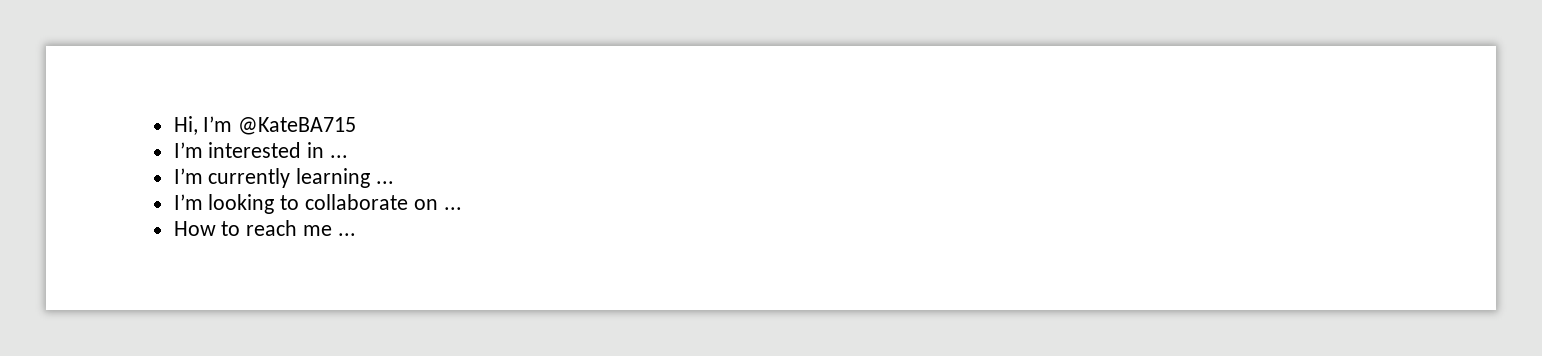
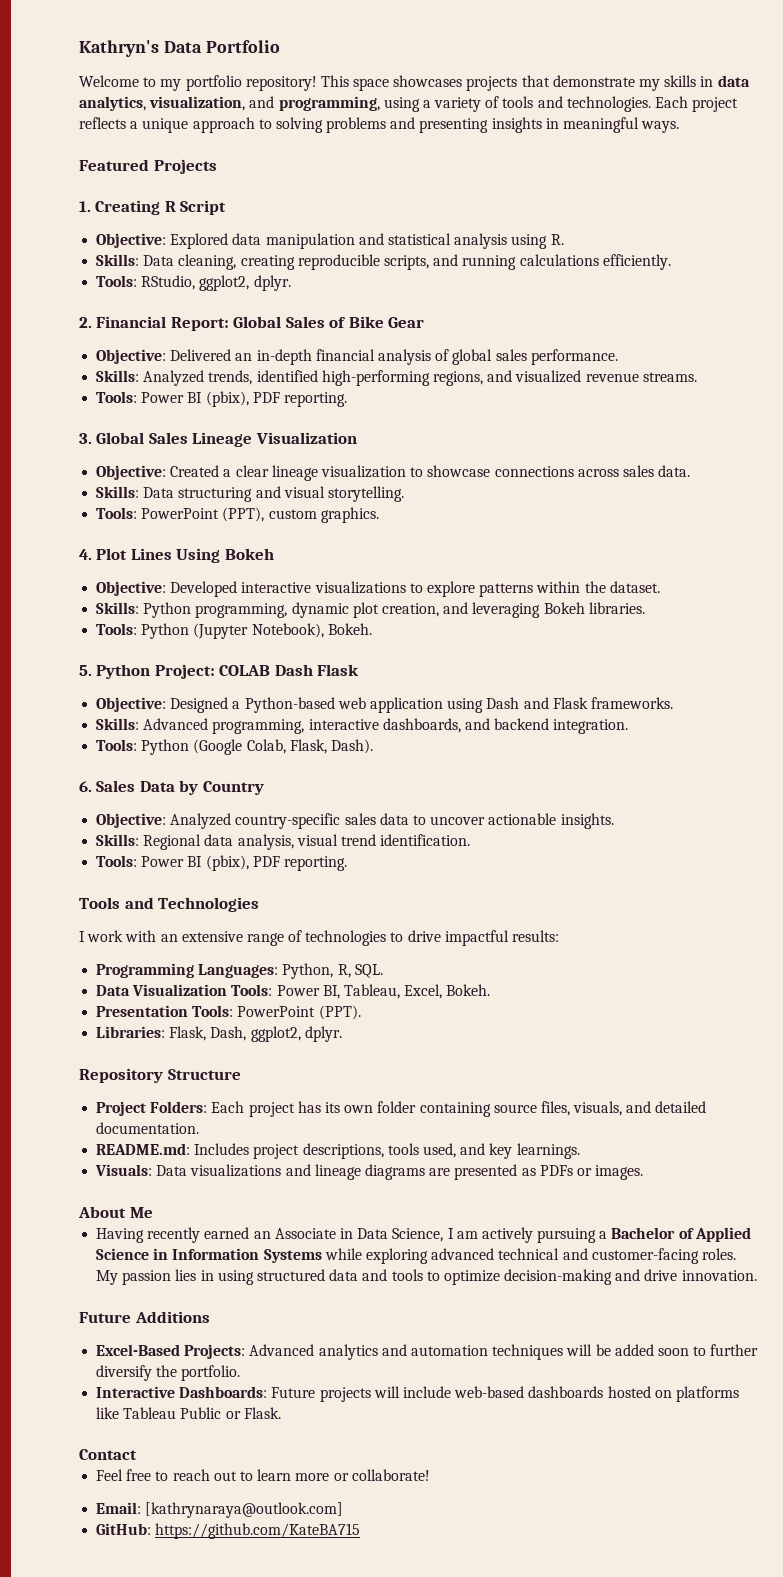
[173,116,357,135] [173,142,349,158] [173,168,395,188] [173,194,462,214] [173,220,356,236] Hi, I’m @KateBA715 // I’m interested in ... // I’m currently learning ... // I’m looking to collaborate on ... // How to reach me ... -> [79,40,280,57] [79,75,750,91] [79,96,739,112] [79,117,680,133] [79,159,217,174] [79,200,227,215] [96,233,564,249] [96,254,671,270] [96,275,291,291] [79,316,425,331] [96,349,618,365] [96,370,697,386] [96,391,347,407] [79,432,357,447] [96,465,691,481] [96,486,404,502] [96,507,379,523] [79,548,274,563] [96,581,660,597] [96,602,645,618] [96,623,372,639] [79,664,360,679] [96,697,673,713] [96,718,629,734] [96,739,373,755] [79,780,264,795] [96,813,614,829] [96,834,471,850] [96,855,347,871] [79,897,260,912] [79,930,560,946] [96,963,383,979] [96,984,491,999] [96,1005,361,1020] [96,1026,342,1042] [79,1068,241,1083] [96,1101,707,1117] [96,1122,200,1134] [96,1143,580,1159] [95,1164,644,1180] [78,1206,153,1218] [96,1227,751,1243] [96,1248,736,1264] [96,1269,757,1285] [79,1311,210,1323] [96,1344,759,1360] [96,1365,241,1381] [96,1386,739,1402] [96,1407,281,1419] [79,1449,137,1460] [96,1469,430,1481] [96,1502,344,1518] [96,1523,361,1539] Kathryn's Data Portfolio // Welcome to my portfolio repository! This space showcases projects that demonstrate my skills in data analytics, visualization, and programming, using a variety of tools and technologies. Each project reflects a unique approach to solving problems and presenting insights in meaningful ways. // Featured Projects // 1. Creating R Script // Objective: Explored data manipulation and statistical analysis using R. // Skills: Data cleaning, creating reproducible scripts, and running calculations efficiently. // Tools: RStudio, ggplot2, dplyr. // 2. Financial Report: Global Sales of Bike Gear // Objective: Delivered an in-depth financial analysis of global sales performance. // Skills: Analyzed trends, identified high-performing regions, and visualized revenue streams. // Tools: Power BI (pbix), PDF reporting. // 3. Global Sales Lineage Visualization // Objective: Created a clear lineage visualization to showcase connections across sales data. // Skills: Data structuring and visual storytelling. // Tools: PowerPoint (PPT), custom graphics. // 4. Plot Lines Using Bokeh // Objective: Developed interactive visualizations to explore patterns within the dataset. // Skills: Python programming, dynamic plot creation, and leveraging Bokeh libraries. // Tools: Python (Jupyter Notebook), Bokeh. // 5. Python Project: COLAB Dash Flask // Objective: Designed a Python-based web application using Dash and Flask frameworks. // Skills: Advanced programming, interactive dashboards, and backend integration. // Tools: Python (Google Colab, Flask, Dash). // 6. Sales Data by Country // Objective: Analyzed country-specific sales data to uncover actionable insights. // Skills: Regional data analysis, visual trend identification. // Tools: Power BI (pbix), PDF reporting. // Tools and Technologies // I work with an extensive range of technologies to drive impactful results: // Programming Languages: Python, R, SQL. // Data Visualization Tools: Power BI, Tableau, Excel, Bokeh. // Presentation Tools: PowerPoint (PPT). // Libraries: Flask, Dash, ggplot2, dplyr. // Repository Structure // Project Folders: Each project has its own folder containing source files, visuals, and detailed documentation. // README.md: Includes project descriptions, tools used, and key learnings. // Visuals: Data visualizations and lineage diagrams are presented as PDFs or images. // About Me // Having recently earned an Associate in Data Science, I am actively pursuing a Bachelor of Applied Science in Information Systems while exploring advanced technical and customer-facing roles. My passion lies in using structured data and tools to optimize decision-making and drive innovation. // Future Additions // Excel-Based Projects: Advanced analytics and automation techniques will be added soon to further diversify the portfolio. // Interactive Dashboards: Future projects will include web-based dashboards hosted on platforms like Tableau Public or Flask. // Contact // Feel free to reach out to learn more or collaborate! // Email: [kathrynaraya@outlook.com] // GitHub: https://github.com/KateBA715

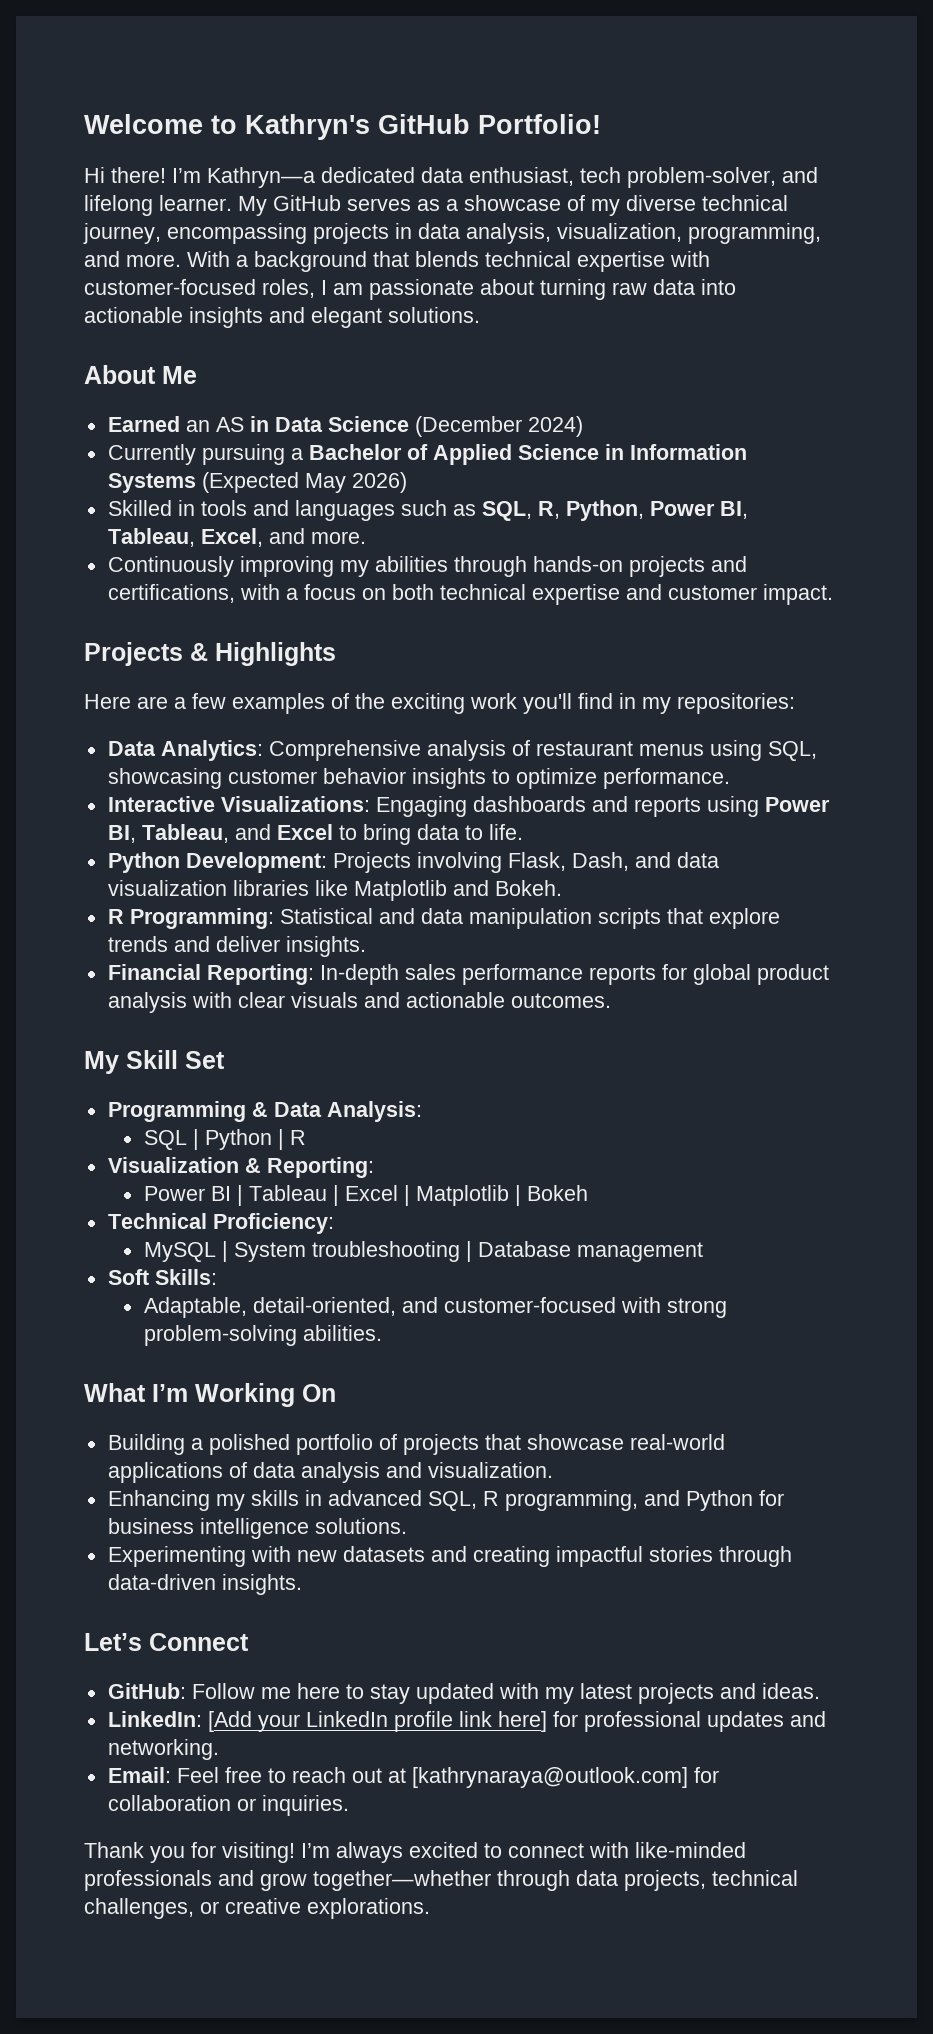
[79,40,280,57] [79,75,750,91] [79,96,739,112] [79,117,680,133] [79,159,217,174] [79,200,227,215] [96,233,564,249] [96,254,671,270] [96,275,291,291] [79,316,425,331] [96,349,618,365] [96,370,697,386] [96,391,347,407] [79,432,357,447] [96,465,691,481] [96,486,404,502] [96,507,379,523] [79,548,274,563] [96,581,660,597] [96,602,645,618] [96,623,372,639] [79,664,360,679] [96,697,673,713] [96,718,629,734] [96,739,373,755] [79,780,264,795] [96,813,614,829] [96,834,471,850] [96,855,347,871] [79,897,260,912] [79,930,560,946] [96,963,383,979] [96,984,491,999] [96,1005,361,1020] [96,1026,342,1042] [79,1068,241,1083] [96,1101,707,1117] [96,1122,200,1134] [96,1143,580,1159] [95,1164,644,1180] [78,1206,153,1218] [96,1227,533,1243] Kathryn's Data Portfolio // Welcome to my portfolio repository! This space showcases projects that demonstrate my skills in data analytics, visualization, and programming, using a variety of tools and technologies. Each project reflects a unique approach to solving problems and presenting insights in meaningful ways. // Featured Projects // 1. Creating R Script // Objective: Explored data manipulation and statistical analysis using R. // Skills: Data cleaning, creating reproducible scripts, and running calculations efficiently. // Tools: RStudio, ggplot2, dplyr. // 2. Financial Report: Global Sales of Bike Gear // Objective: Delivered an in-depth financial analysis of global sales performance. // Skills: Analyzed trends, identified high-performing regions, and visualized revenue streams. // Tools: Power BI (pbix), PDF reporting. // 3. Global Sales Lineage Visualization // Objective: Created a clear lineage visualization to showcase connections across sales data. // Skills: Data structuring and visual storytelling. // Tools: PowerPoint (PPT), custom graphics. // 4. Plot Lines Using Bokeh // Objective: Developed interactive visualizations to explore patterns within the dataset. // Skills: Python programming, dynamic plot creation, and leveraging Bokeh libraries. // Tools: Python (Jupyter Notebook), Bokeh. // 5. Python Project: COLAB Dash Flask // Objective: Designed a Python-based web application using Dash and Flask frameworks. // Skills: Advanced programming, interactive dashboards, and backend integration. // Tools: Python (Google Colab, Flask, Dash). // 6. Sales Data by Country // Objective: Analyzed country-specific sales data to uncover actionable insights. // Skills: Regional data analysis, visual trend identification. // Tools: Power BI (pbix), PDF reporting. // Tools and Technologies // I work with an extensive range of technologies to drive impactful results: // Programming Languages: Python, R, SQL. // Data Visualization Tools: Power BI, Tableau, Excel, Bokeh. // Presentation Tools: PowerPoint (PPT). // Libraries: Flask, Dash, ggplot2, dplyr. // Repository Structure // Project Folders: Each project has its own folder containing source files, visuals, and detailed documentation. // README.md: Includes project descriptions, tools used, and key learnings. // Visuals: Data visualizations and lineage diagrams are presented as PDFs or images. // About Me // Having recently earned an Associate in Data Science, I am actively -> [84,114,601,140] [84,167,818,188] [84,195,788,216] [83,223,821,244] [84,251,710,272] [84,279,736,300] [84,307,480,328] [84,365,197,384] [107,416,583,437] [107,444,196,465] Welcome to Kathryn's GitHub Portfolio! // Hi there! I’m Kathryn—a dedicated data enthusiast, tech problem-solver, and lifelong learner. My GitHub serves as a showcase of my diverse technical journey, encompassing projects in data analysis, visualization, programming, and more. With a background that blends technical expertise with customer-focused roles, I am passionate about turning raw data into actionable insights and elegant solutions. // About Me // Earned an AS in Data Science (December 2024) // Currently
[324,1248,736,1264] [96,1269,757,1285] [79,1311,210,1323] [96,1344,759,1360] [96,1365,241,1381] [96,1386,739,1402] [96,1407,281,1419] [79,1449,137,1460] while exploring advanced technical and customer-facing roles. My passion lies in using structured data and tools to optimize decision-making and drive innovation. // Future Additions // Excel-Based Projects: Advanced analytics and automation techniques will be added soon to further diversify the portfolio. // Interactive Dashboards: Future projects will include web-based dashboards hosted on platforms like Tableau Public or Flask. // Contact // -> [201,472,407,493] [107,500,748,521] [107,528,366,547] [107,556,747,577] [107,584,833,605] [84,642,336,666] [84,693,795,714] [107,740,817,761] [107,768,730,789] [107,796,830,817] [107,824,523,845] [107,852,719,873] [107,880,562,901] [107,908,780,929] [107,936,366,957] [107,964,829,985] [107,992,611,1013] [84,1050,225,1074] [107,1101,422,1122] [143,1129,306,1150] [107,1157,374,1178] [143,1185,588,1206] [107,1213,334,1234] [143,1241,703,1262] [107,1269,217,1285] [143,1297,727,1318] [143,1325,382,1346] [84,1383,336,1407] [107,1434,725,1455] [107,1462,553,1483] [107,1490,784,1511] [107,1518,407,1539] [107,1546,792,1567] [107,1574,302,1595] [84,1633,249,1651] [107,1683,820,1704] [107,1711,826,1732] [107,1739,219,1760] [107,1767,171,1783] (Expected May 2026) // Skilled in tools and languages such as SQL, R, Python, Power BI, Tableau, Excel, and more. // Continuously improving my abilities through hands-on projects and certifications, with a focus on both technical expertise and customer impact. // Projects & Highlights // Here are a few examples of the exciting work you'll find in my repositories: // Data Analytics: Comprehensive analysis of restaurant menus using SQL, showcasing customer behavior insights to optimize performance. // Interactive Visualizations: Engaging dashboards and reports using Power BI, Tableau, and Excel to bring data to life. // Python Development: Projects involving Flask, Dash, and data visualization libraries like Matplotlib and Bokeh. // R Programming: Statistical and data manipulation scripts that explore trends and deliver insights. // Financial Reporting: In-depth sales performance reports for global product analysis with clear visuals and actionable outcomes. // My Skill Set // Programming & Data Analysis: // SQL | Python | R // Visualization & Reporting: // Power BI | Tableau | Excel | Matplotlib | Bokeh // Technical Proficiency: // MySQL | System troubleshooting | Database management // Soft Skills: // Adaptable, detail-oriented, and customer-focused with strong problem-solving abilities. // What I’m Working On // Building a polished portfolio of projects that showcase real-world applications of data analysis and visualization. // Enhancing my skills in advanced SQL, R programming, and Python for business intelligence solutions. // Experimenting with new datasets and creating impactful stories through data-driven insights. // Let’s Connect // GitHub: Follow me here to stay updated with my latest projects and ideas. // LinkedIn: [Add your LinkedIn profile link here] for professional updates and networking. // Email:
[239,1469,430,1481] [96,1502,344,1518] [96,1523,361,1539] to learn more or collaborate! // Email: [kathrynaraya@outlook.com] // GitHub: https://github.com/KateBA715 -> [387,1767,719,1788] [107,1795,349,1816] [84,1842,746,1863] [84,1870,798,1891] [84,1898,430,1919] at [kathrynaraya@outlook.com] for collaboration or inquiries. // Thank you for visiting! I’m always excited to connect with like-minded professionals and grow together—whether through data projects, technical challenges, or creative explorations.

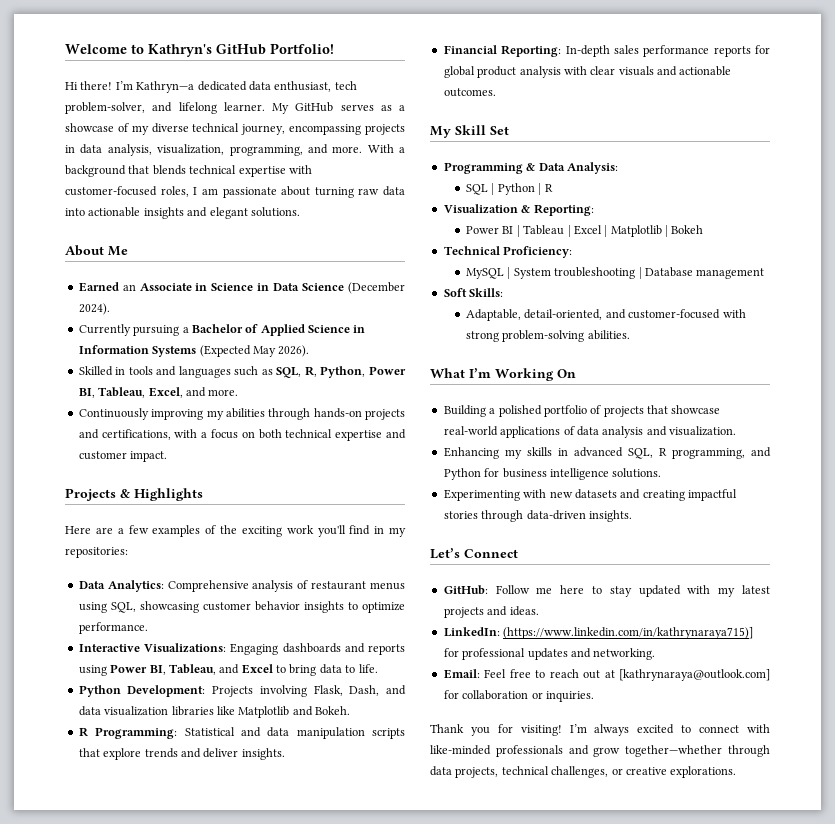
[215,417,244,432] AS -> [139,283,254,291] Associate in Science
[527,416,583,437] 2024) -> [78,303,110,315] 2024).
[351,472,407,493] 2026) -> [278,345,310,357] 2026).
[207,1711,547,1732] [Add your LinkedIn profile link here] -> [503,627,754,639] (https://www.linkedin.com/in/kathrynaraya715)]

